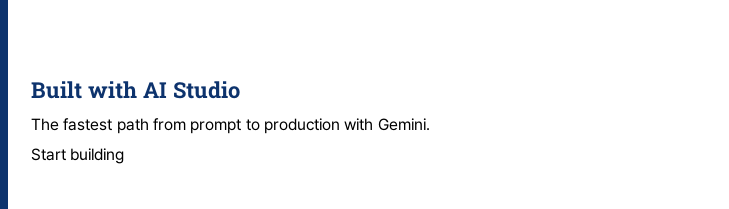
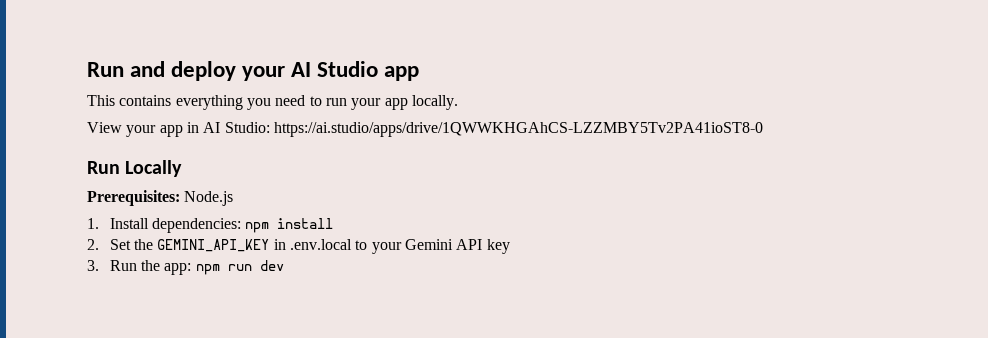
[31,81,240,99] [31,118,430,134] [31,148,125,164] Built with AI Studio // The fastest path from prompt to production with Gemini. // Start building -> [87,61,420,81] [87,95,458,110] [87,122,763,137] [87,160,183,177] [87,190,234,206] [87,218,334,233] [87,239,510,254] [87,260,284,275] Run and deploy your AI Studio app // This contains everything you need to run your app locally. // View your app in AI Studio: https://ai.studio/apps/drive/1QWWKHGAhCS-LZZMBY5Tv2PA41ioST8-0 // Run Locally // Prerequisites: Node.js // 1. Install dependencies: npm install // 2. Set the GEMINI_API_KEY in .env.local to your Gemini API key // 3. Run the app: npm run dev

